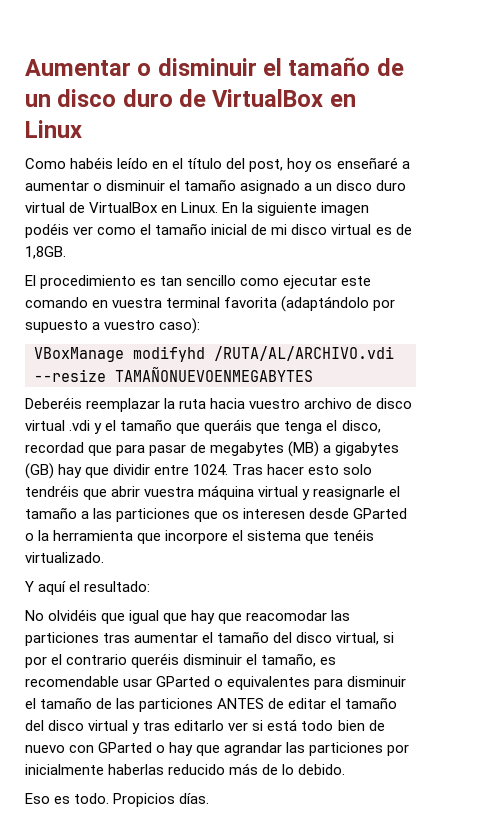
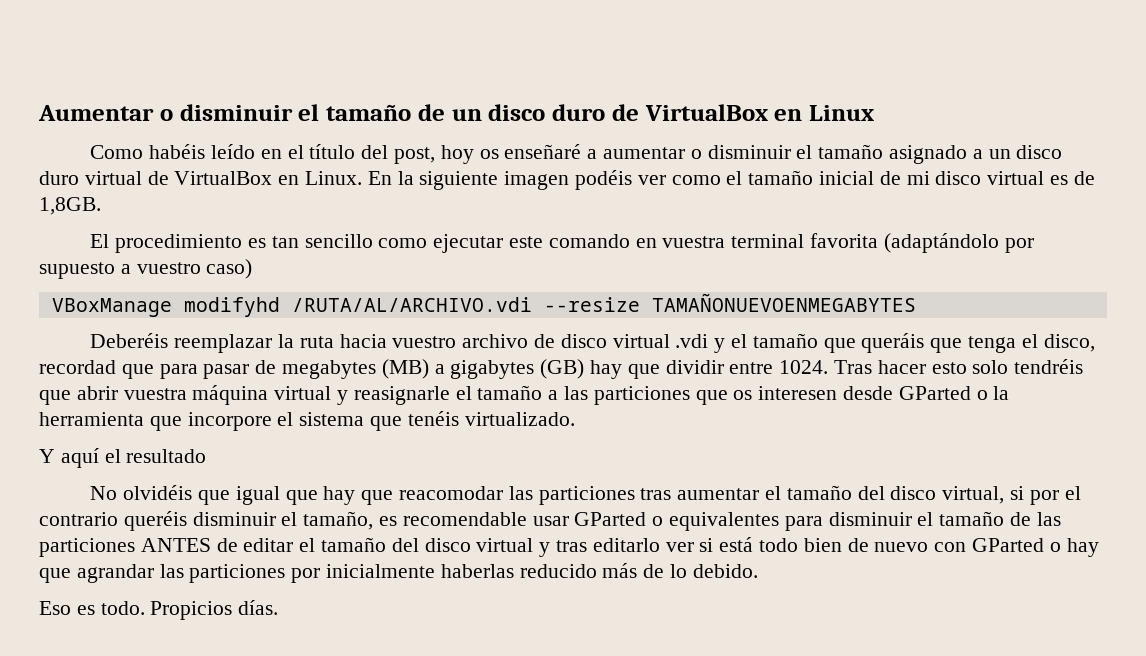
[159,318,201,334] caso): -> [206,259,253,279] caso)
[84,581,151,592] resultado: -> [126,449,207,463] resultado

